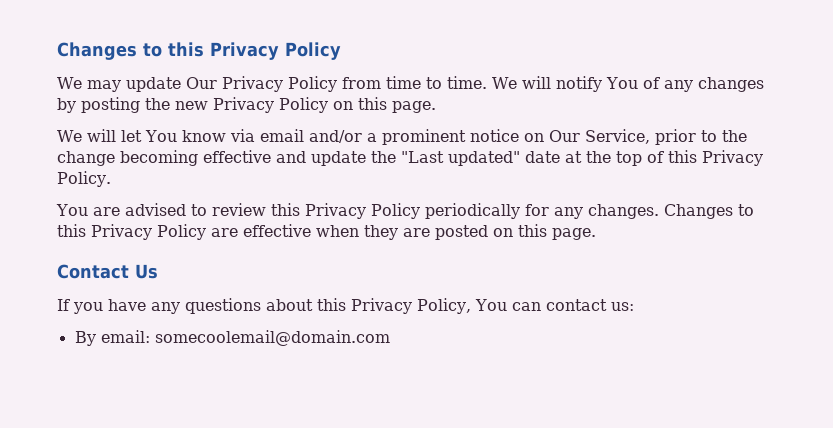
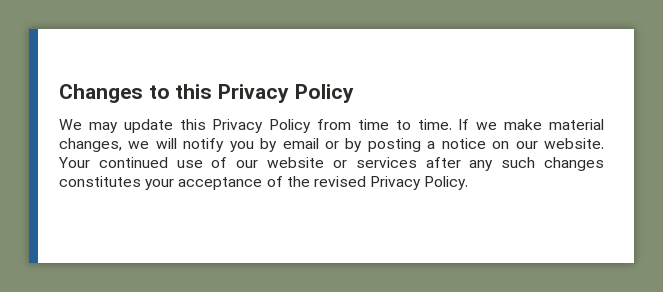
[185,77,217,89] Our -> [179,119,206,130] this
[491,76,764,92] [57,97,436,113] [57,129,747,145] [57,150,763,166] [57,171,111,187] [56,203,754,219] [57,224,596,240] [57,264,158,279] [57,298,634,314] [74,330,390,346] We will notify You of any changes by posting the new Privacy Policy on this page. // We will let You know via email and/or a prominent notice on Our Service, prior to the change becoming effective and update the "Last updated" date at the top of this Privacy Policy. // You are advised to review this Privacy Policy periodically for any changes. Changes to this Privacy Policy are effective when they are posted on this page. // Contact Us // If you have any questions about this Privacy Policy, You can contact us: // By email: somecoolemail@domain.com -> [458,119,605,130] [59,138,605,152] [58,157,604,171] [59,176,469,190] If we make material changes, we will notify you by email or by posting a notice on our website. Your continued use of our website or services after any such changes constitutes your acceptance of the revised Privacy Policy.

